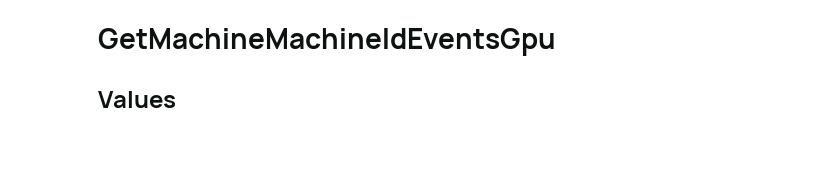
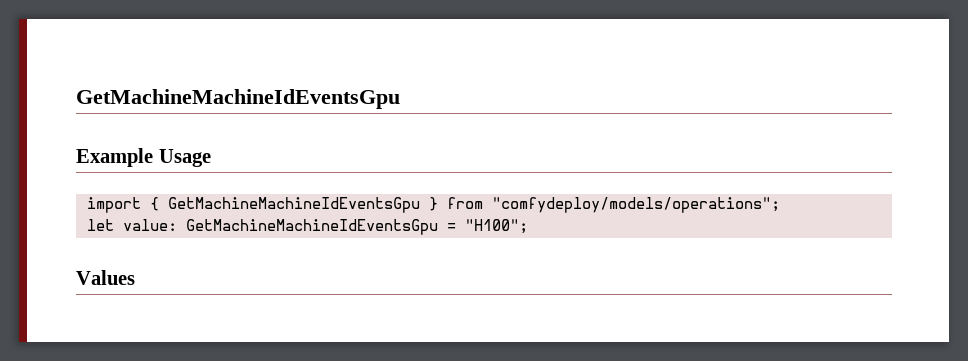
[98,28,556,56] GetMachineMachineIdEventsGpu -> [76,89,400,109] [76,148,211,167] [86,197,780,213] [86,219,528,235] GetMachineMachineIdEventsGpu // Example Usage // import { GetMachineMachineIdEventsGpu } from "comfydeploy/models/operations"; // let value: GetMachineMachineIdEventsGpu = "H100";

